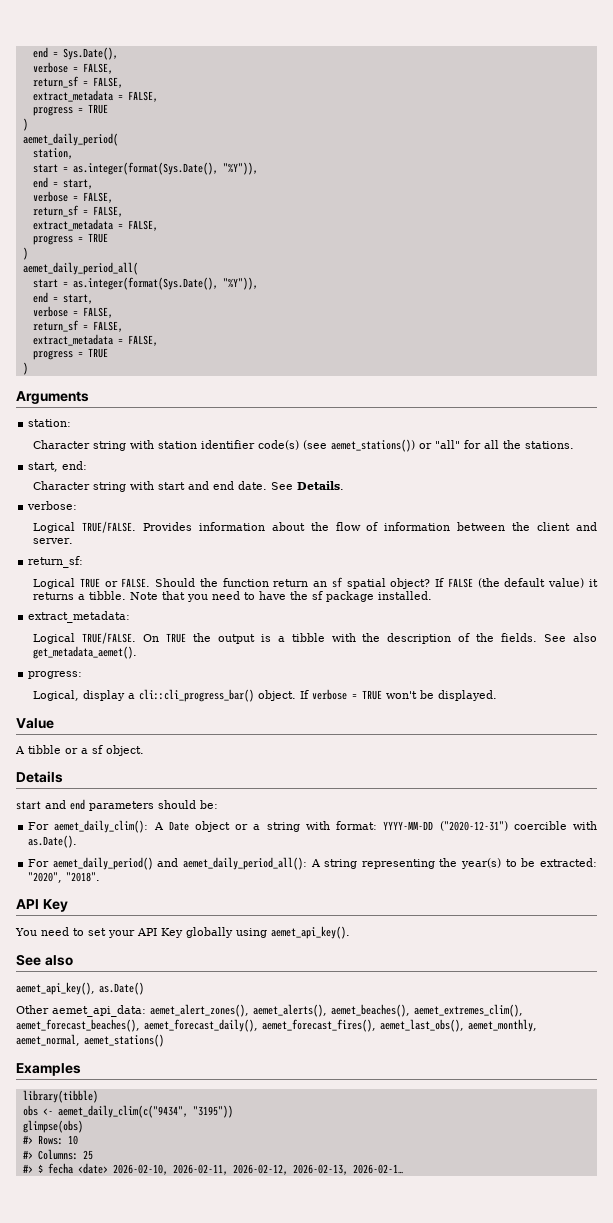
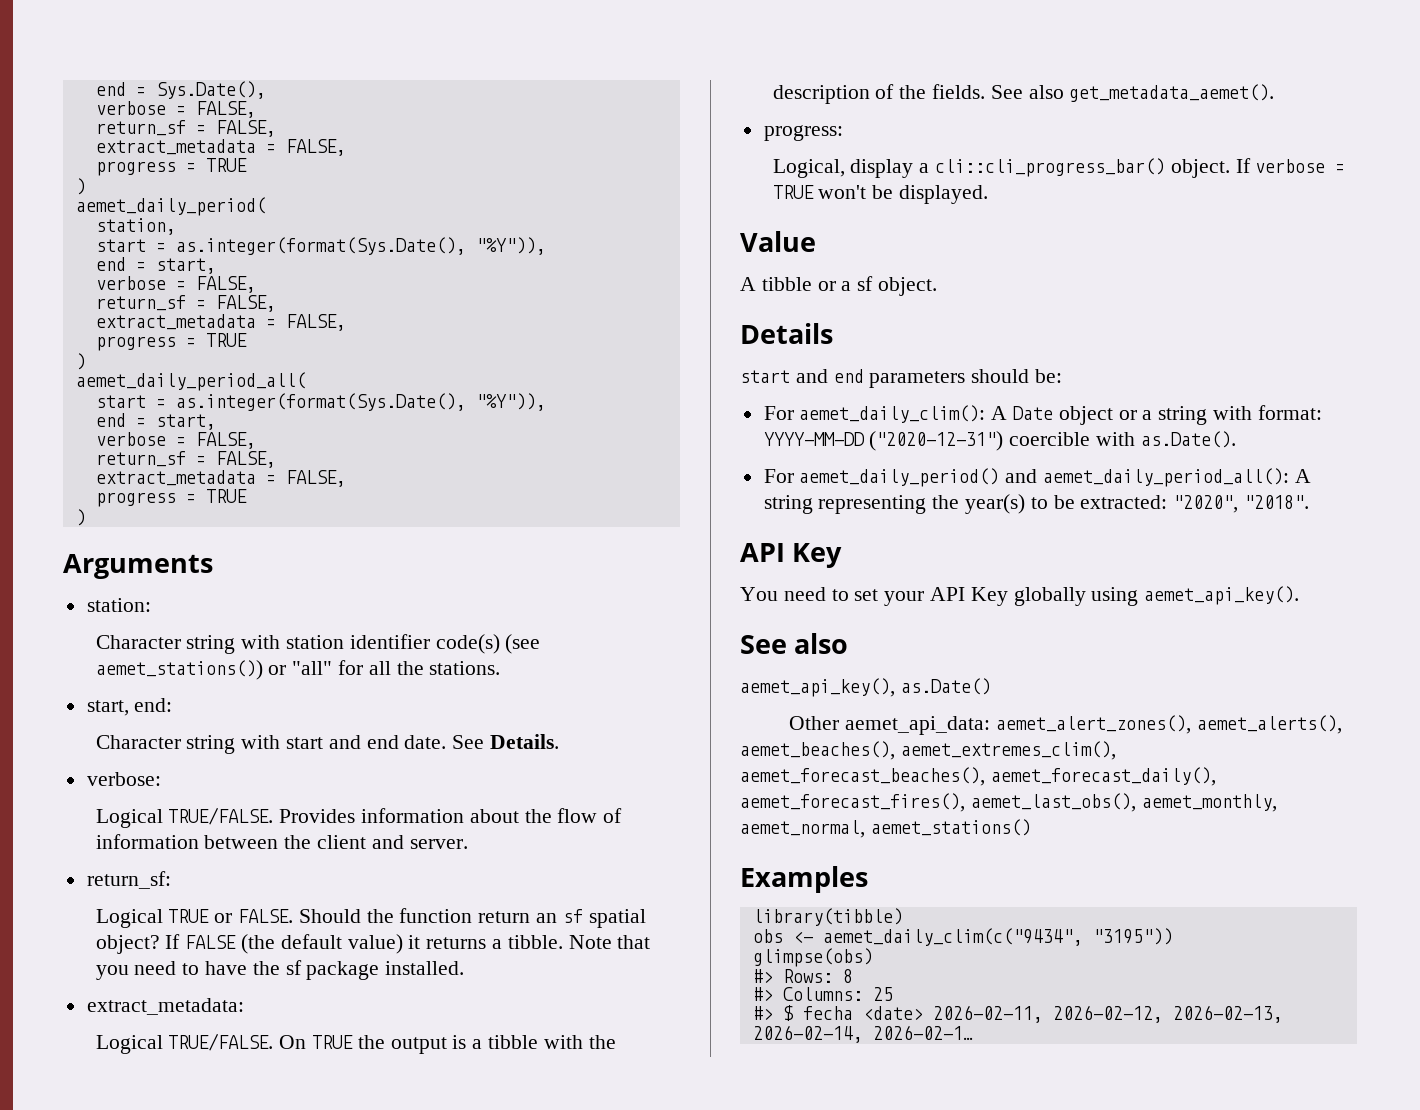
[67,1135,78,1145] 10 -> [842,969,853,983] 8
[112,1164,168,1175] 2026-02-10, -> (923, 1013) none
(348, 1169) none -> [752,1025,863,1043] 2026-02-14,

